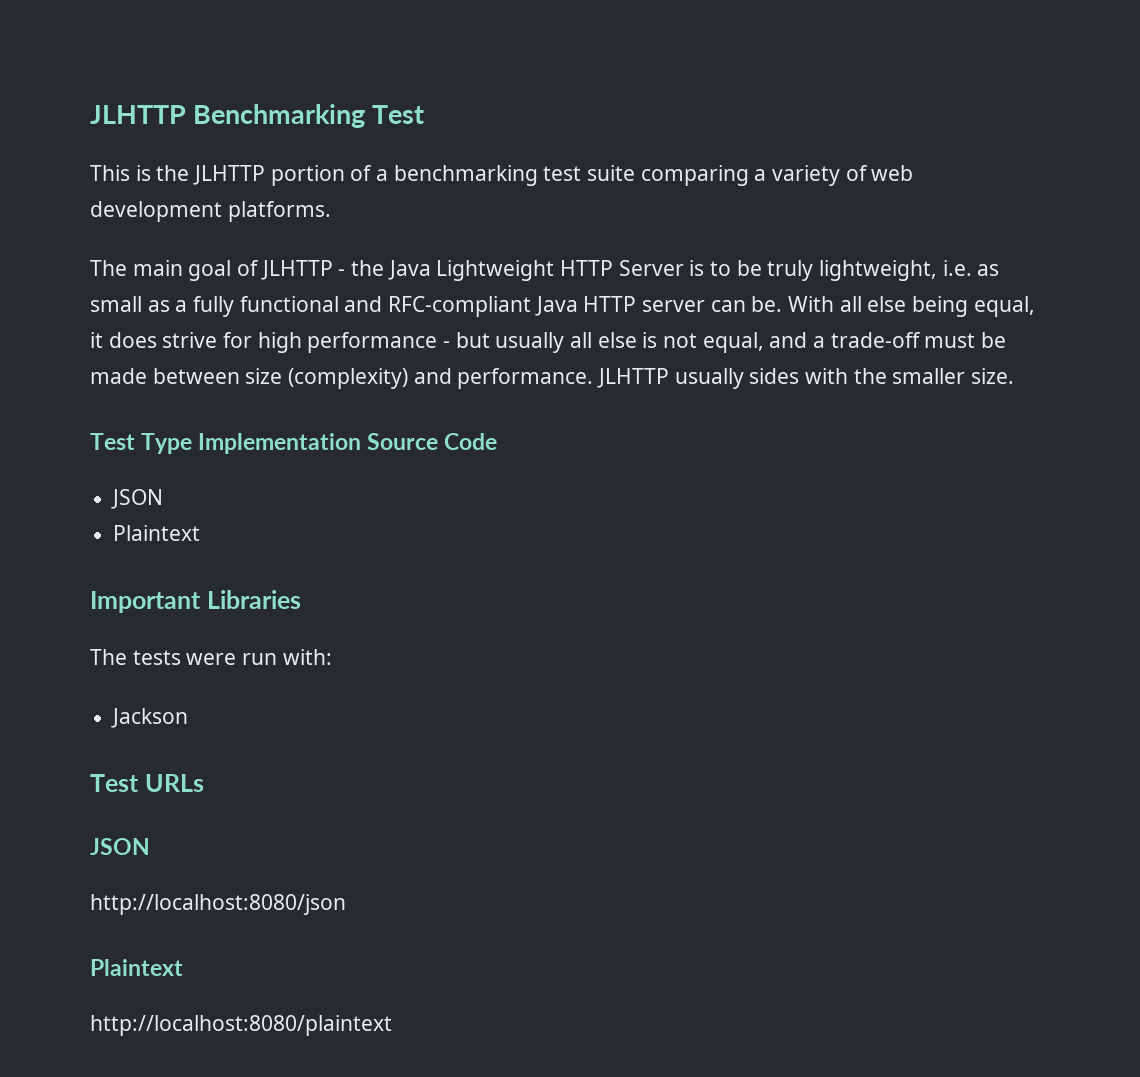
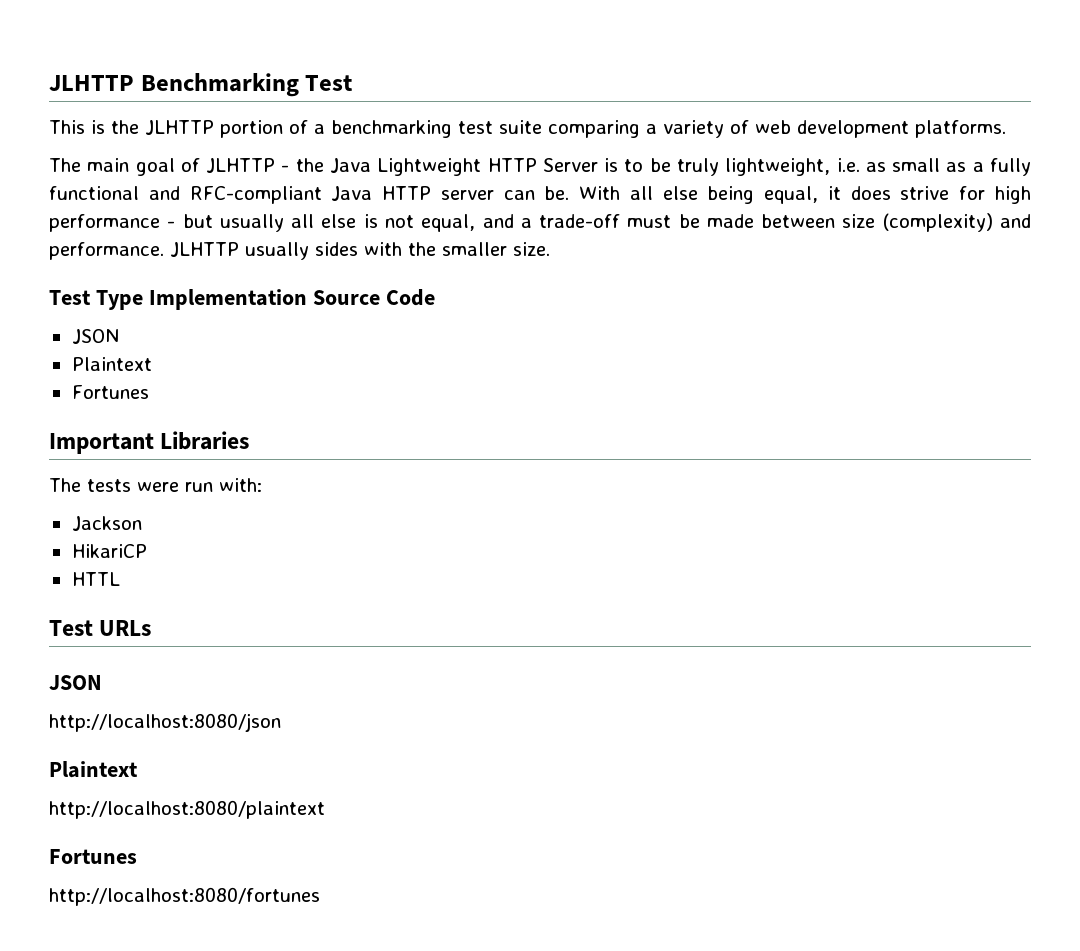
(201, 533) none -> [71,385,149,399] // Fortunes
(189, 718) none -> [71,544,147,558] [71,572,120,586] // HikariCP // HTTL
(392, 1025) none -> [49,849,137,864] [49,887,320,906] // Fortunes // http://localhost:8080/fortunes

